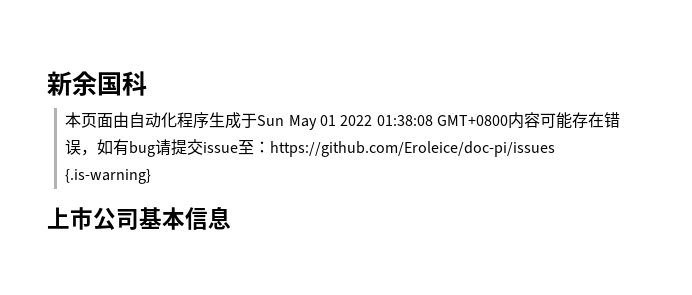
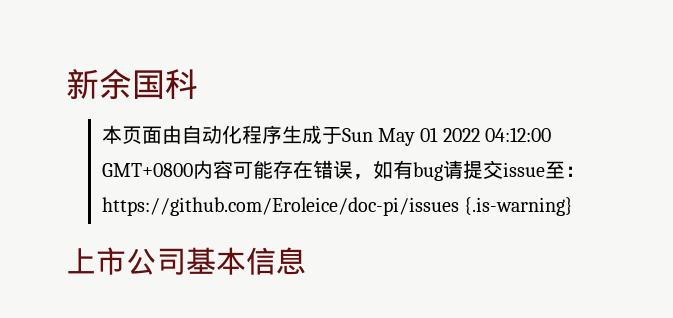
[376,115,433,126] 01:38:08 -> [485,127,552,142] 04:12:00

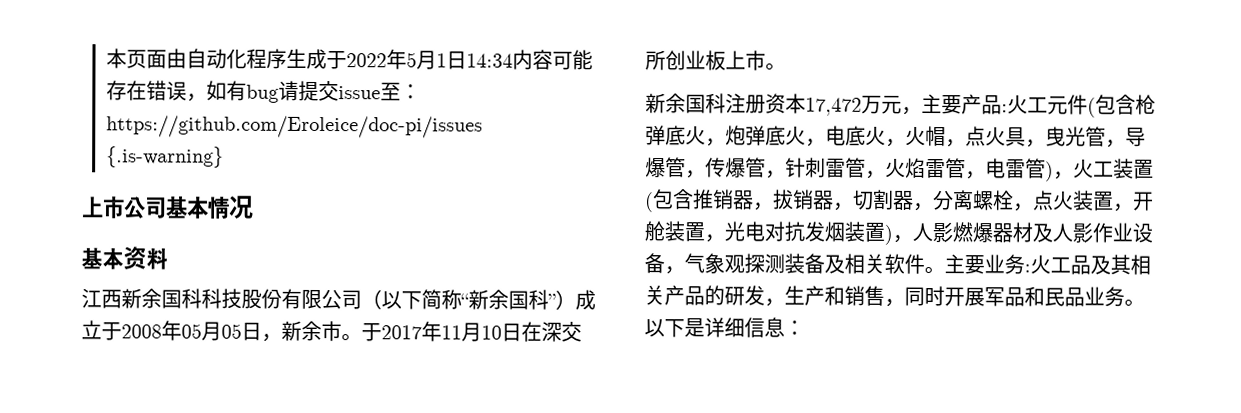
[66,69,198,99] 新余国科 // -> (106, 58) none
[341,127,552,146] [101,163,193,177] Sun May 01 2022 04:12:00 GMT+0800 -> [346,49,514,70] 2022年5月1日14:34
[246,247,306,275] 信息 -> [207,195,254,219] [81,246,168,270] [81,288,596,310] [81,320,582,342] [645,50,786,71] [645,93,1156,118] [645,125,1146,148] [645,157,1154,182] [644,189,1154,213] [644,221,1153,245] [644,253,1151,275] [644,285,1145,307] [644,317,805,338] 情况 // 基本资料 // 江西新余国科科技股份有限公司（以下简称“新余国科”）成立于2008年05月05日，新余市。于2017年11月10日在深交所创业板上市。 // 新余国科注册资本17,472万元，主要产品:火工元件(包含枪弹底火，炮弹底火，电底火，火帽，点火具，曳光管，导爆管，传爆管，针刺雷管，火焰雷管，电雷管)，火工装置(包含推销器，拔销器，切割器，分离螺栓，点火装置，开舱装置，光电对抗发烟装置)，人影燃爆器材及人影作业设备，气象观探测装备及相关软件。主要业务:火工品及其相关产品的研发，生产和销售，同时开展军品和民品业务。以下是详细信息：

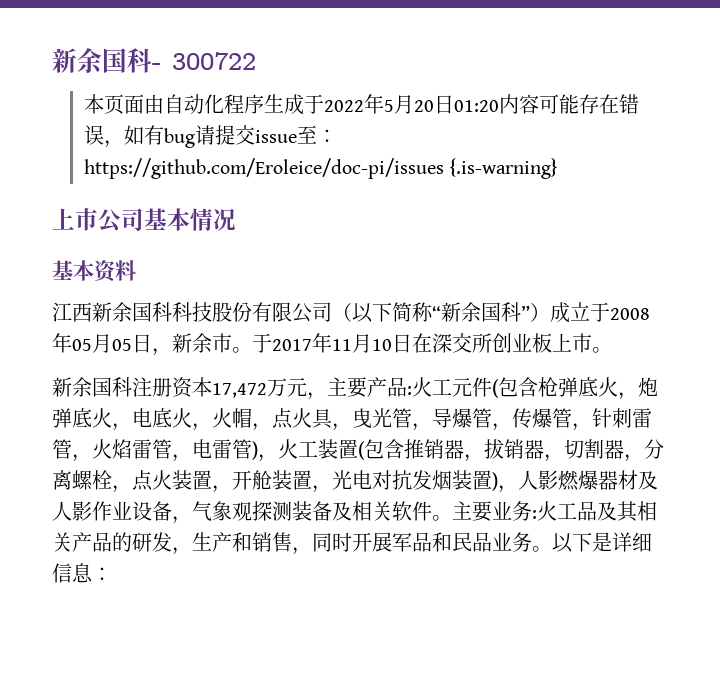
(106, 58) none -> [52,48,256,74] 新余国科- 300722 //
[436,51,514,70] 1日14:34 -> [413,95,499,114] 20日01:20

